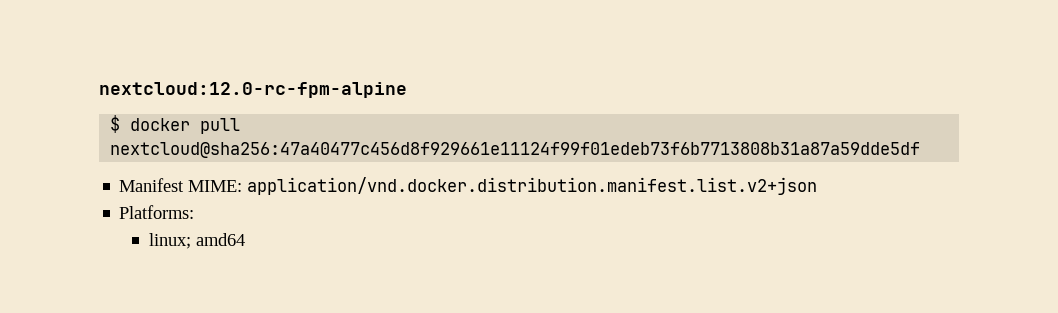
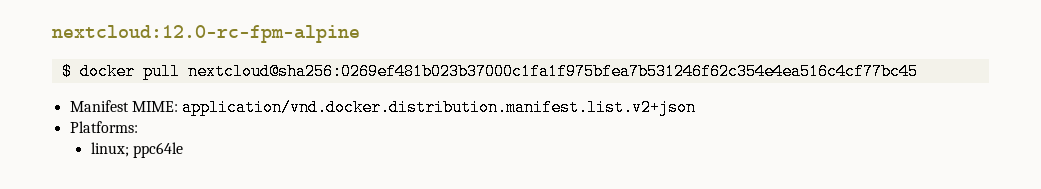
[110,142,921,158] nextcloud@sha256:47a40477c456d8f929661e11124f99f01edeb73f6b7713808b31a87a59dde5df -> [187,63,918,80] nextcloud@sha256:0269ef481b023b37000c1fa1f975bfea7b531246f62c354e4ea516c4cf77bc45
[196,233,246,246] amd64 -> [133,142,184,158] ppc64le

